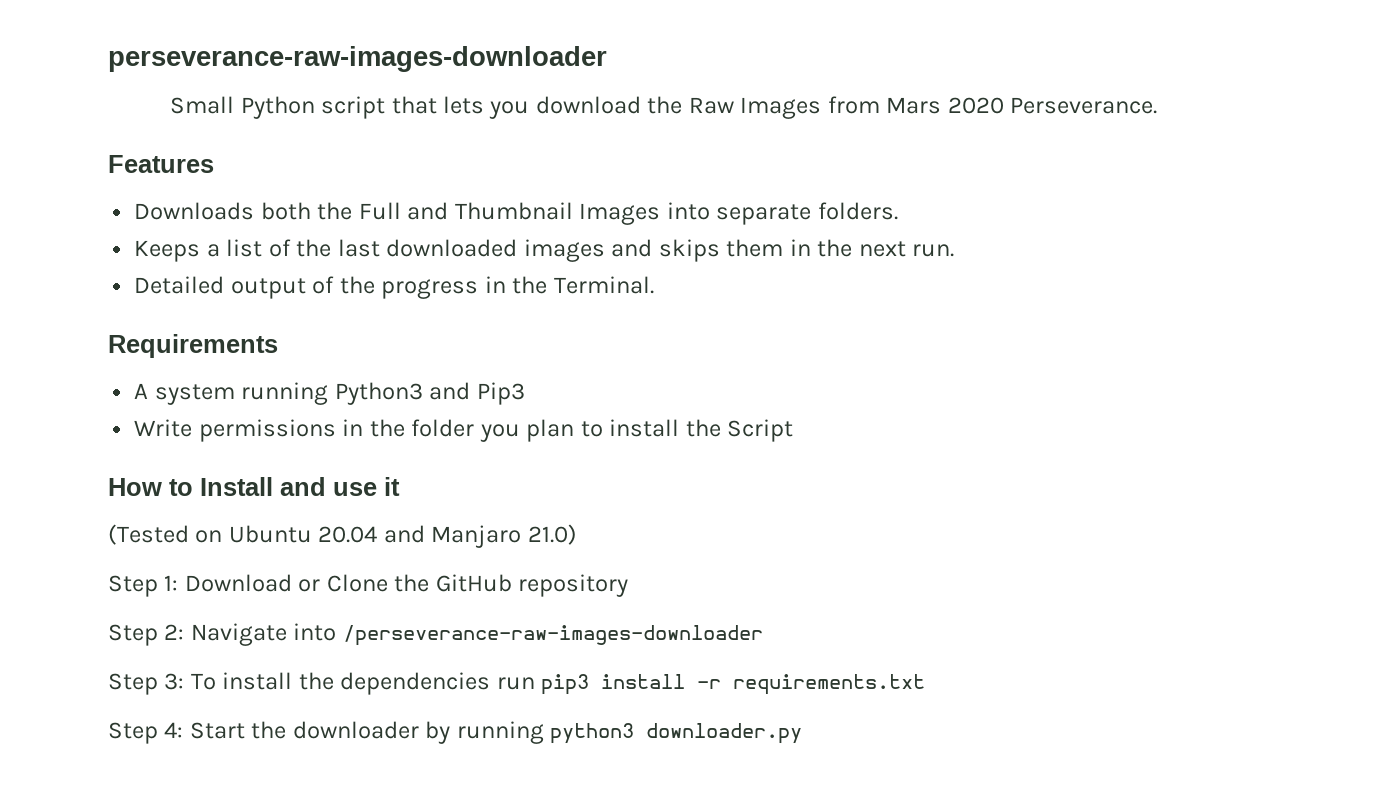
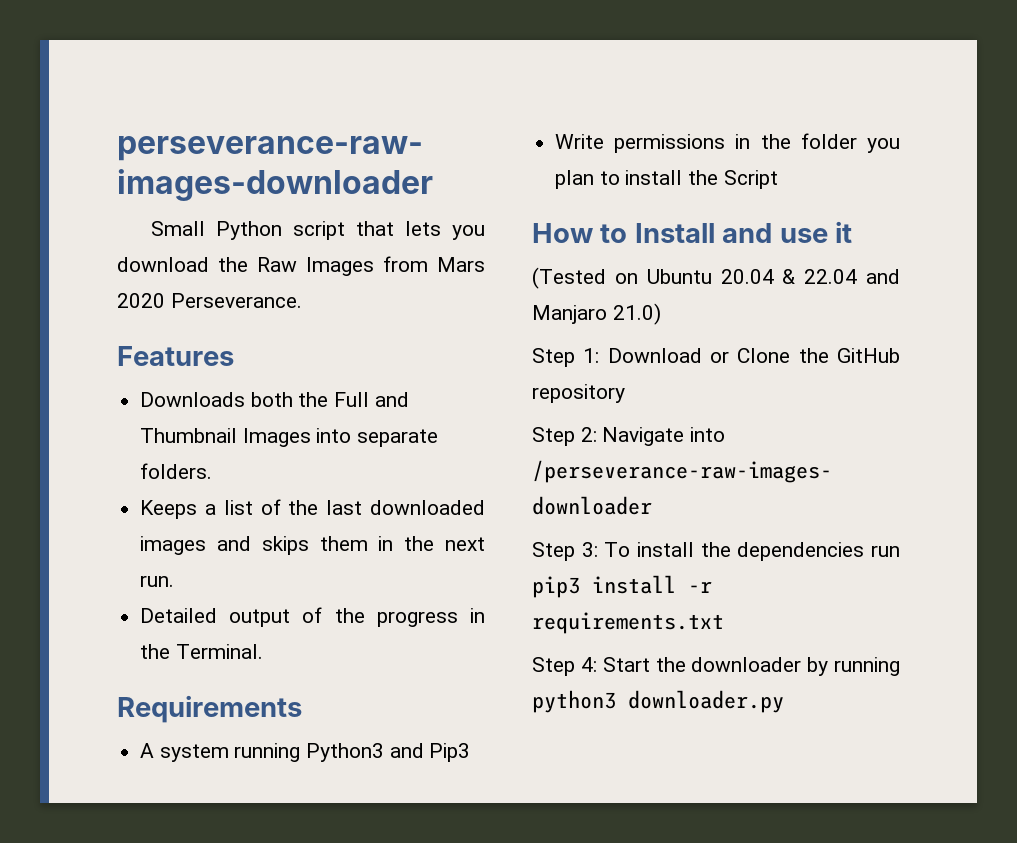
(378, 534) none -> [782,269,858,284] & 22.04

